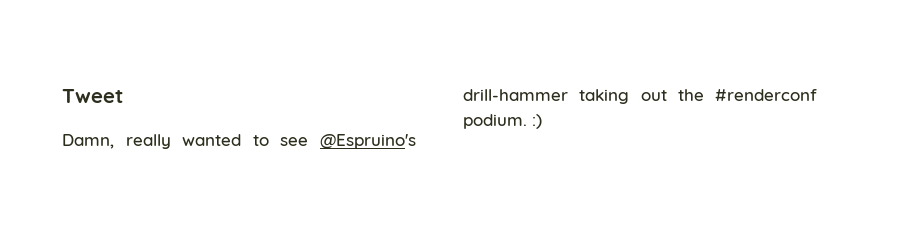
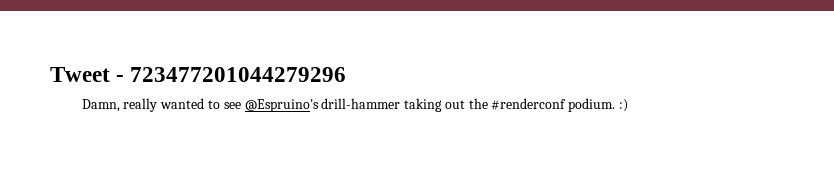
(123, 96) none -> [116,67,347,82] - 723477201044279296

